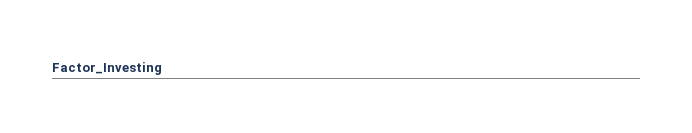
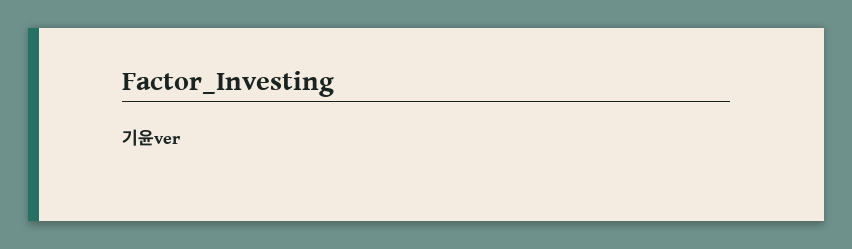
(162, 68) none -> [122,129,181,146] // 기윤ver

